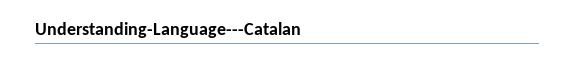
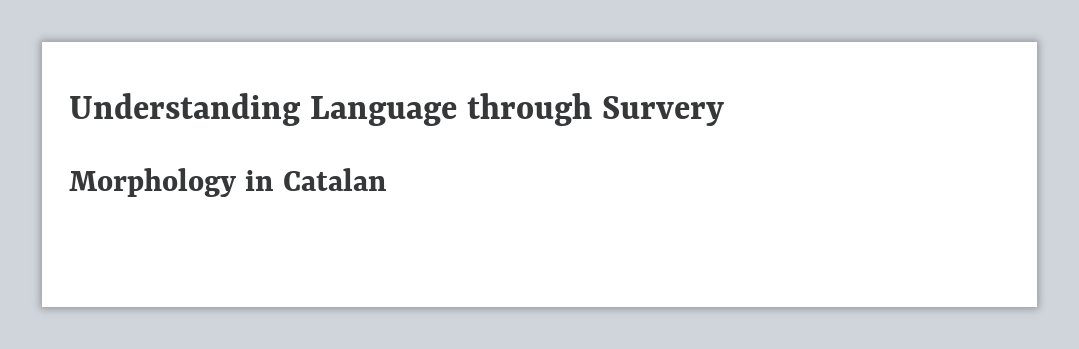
[35,22,301,38] Understanding-Language---Catalan -> [69,93,725,126] [69,168,388,197] Understanding Language through Survery // Morphology in Catalan

